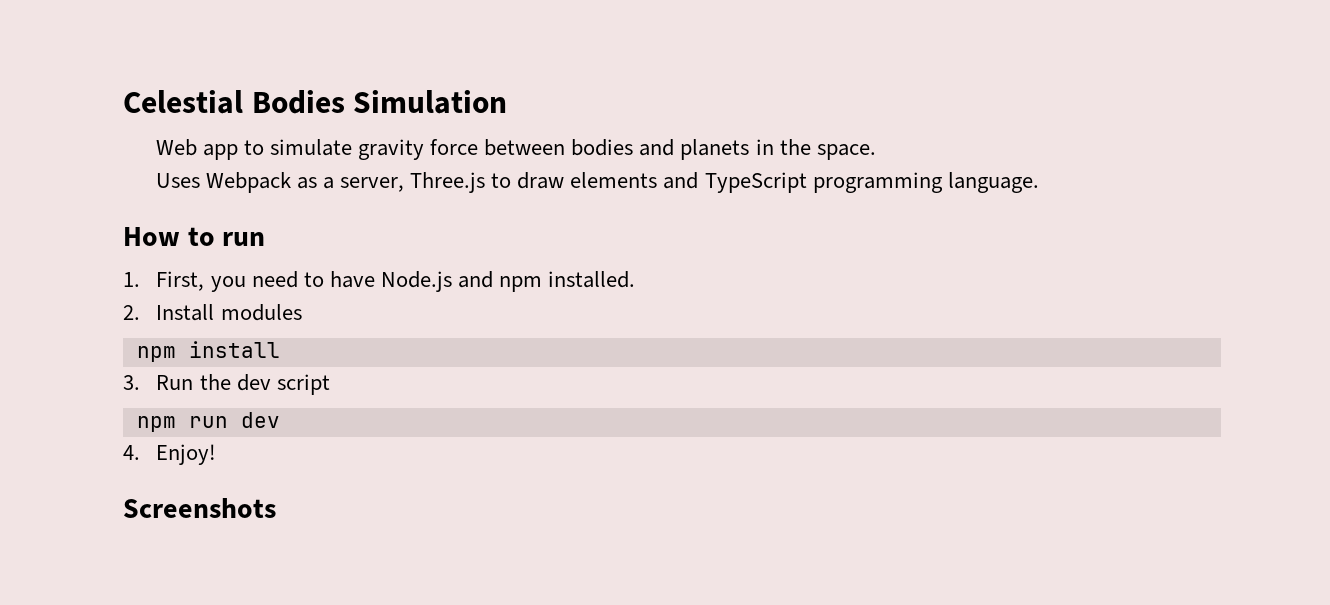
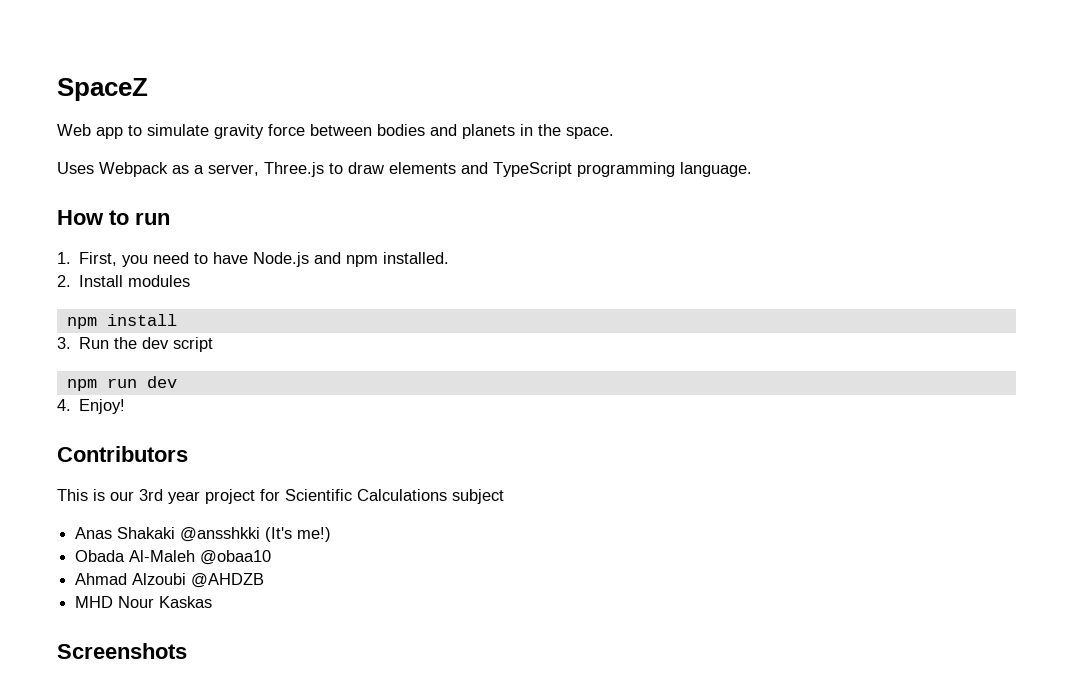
[123,90,508,114] Celestial Bodies Simulation -> [57,78,148,101] SpaceZ
(217, 454) none -> [57,446,188,462] [57,489,504,504] [75,527,332,542] [75,550,272,565] [75,573,265,588] [75,596,213,608] // Contributors // This is our 3rd year project for Scientific Calculations subject // Anas Shakaki @ansshkki (It's me!) // Obada Al-Maleh @obaa10 // Ahmad Alzoubi @AHDZB // MHD Nour Kaskas

